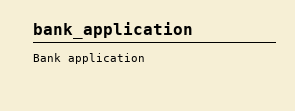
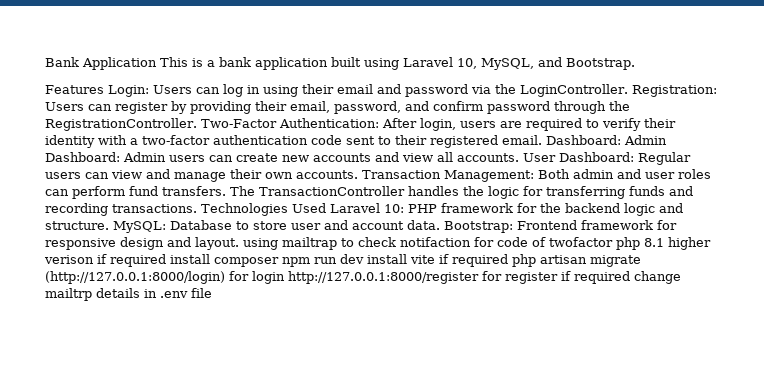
[33,22,193,39] [33,53,145,64] bank_application // Bank application -> [45,57,635,70] [45,84,717,97] [45,101,630,114] [45,118,676,131] [45,135,667,148] [45,152,691,165] [45,169,711,182] [45,186,693,199] [45,203,683,216] [45,220,677,233] [45,237,711,250] [44,254,641,267] [45,271,681,284] [45,288,212,301] Bank Application This is a bank application built using Laravel 10, MySQL, and Bootstrap. // Features Login: Users can log in using their email and password via the LoginController. Registration: Users can register by providing their email, password, and confirm password through the RegistrationController. Two-Factor Authentication: After login, users are required to verify their identity with a two-factor authentication code sent to their registered email. Dashboard: Admin Dashboard: Admin users can create new accounts and view all accounts. User Dashboard: Regular users can view and manage their own accounts. Transaction Management: Both admin and user roles can perform fund transfers. The TransactionController handles the logic for transferring funds and recording transactions. Technologies Used Laravel 10: PHP framework for the backend logic and structure. MySQL: Database to store user and account data. Bootstrap: Frontend framework for responsive design and layout. using mailtrap to check notifaction for code of twofactor php 8.1 higher verison if required install composer npm run dev install vite if required php artisan migrate (http://127.0.0.1:8000/login) for login http://127.0.0.1:8000/register for register if required change mailtrp details in .env file

